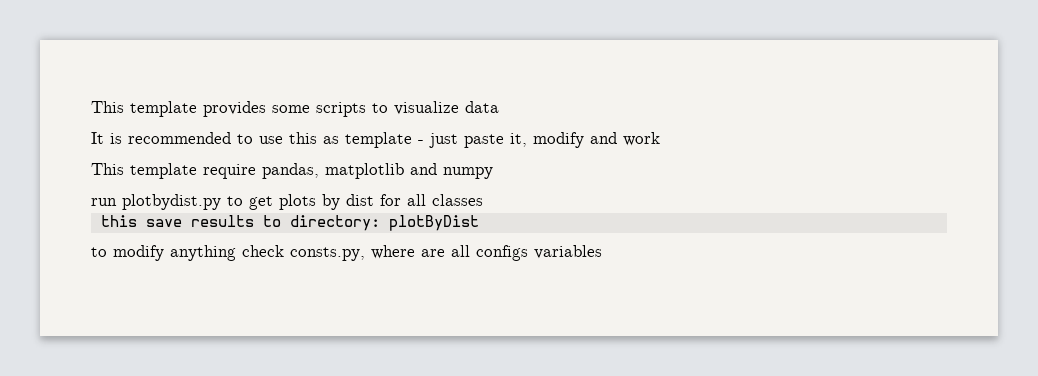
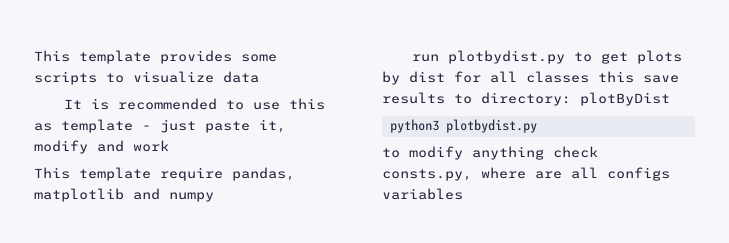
(483, 200) // -> (589, 77) none
(479, 223) none -> [389,119,537,133] // python3 plotbydist.py

